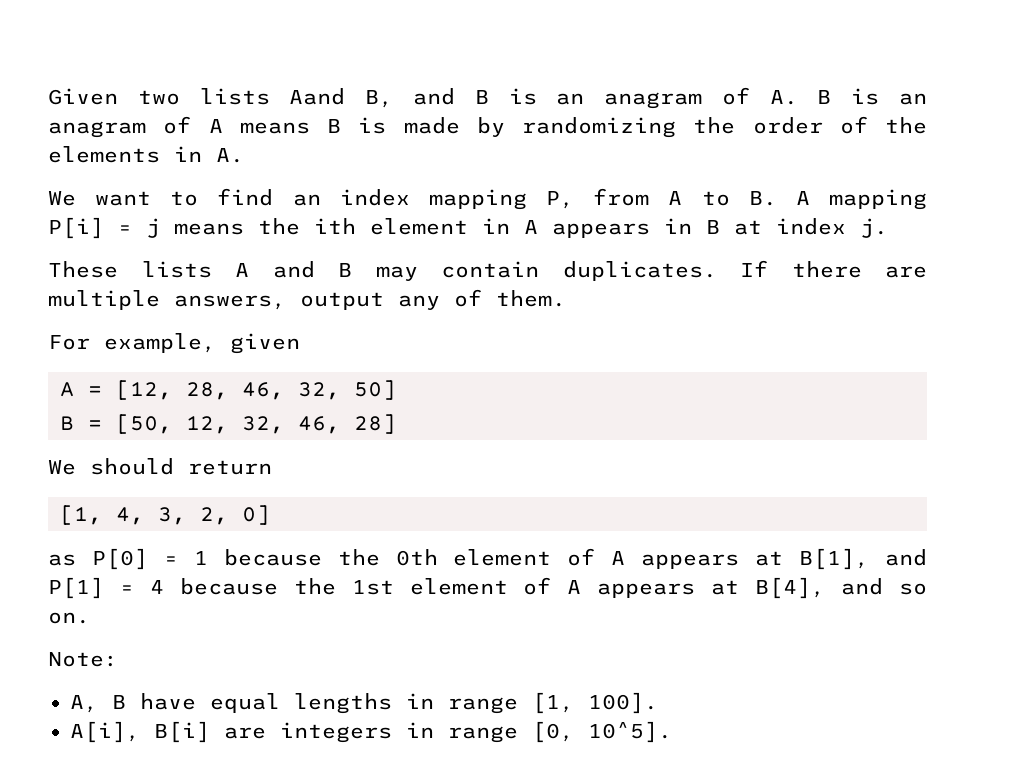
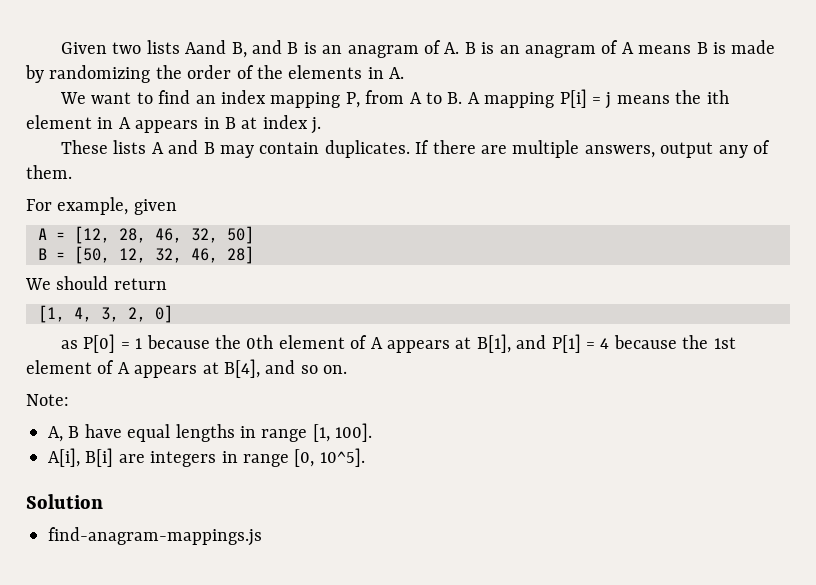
(672, 732) none -> [26,494,103,509] [48,527,262,546] // Solution // find-anagram-mappings.js

